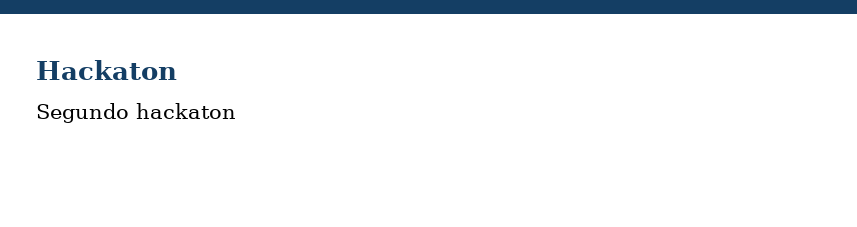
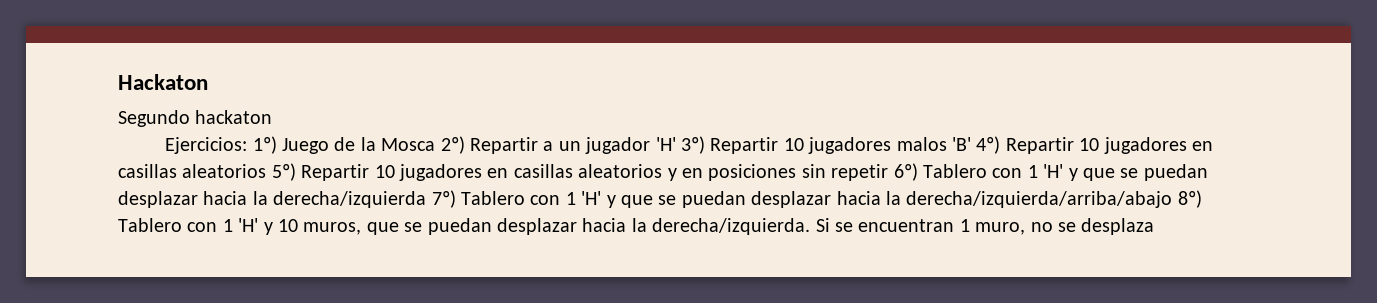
(236, 111) none -> [165,136,1213,154] [118,163,1208,181] [118,190,1202,208] [118,218,1155,235] // Ejercicios: 1º) Juego de la Mosca 2º) Repartir a un jugador 'H' 3º) Repartir 10 jugadores malos 'B' 4º) Repartir 10 jugadores en casillas aleatorios 5º) Repartir 10 jugadores en casillas aleatorios y en posiciones sin repetir 6º) Tablero con 1 'H' y que se puedan desplazar hacia la derecha/izquierda 7º) Tablero con 1 'H' y que se puedan desplazar hacia la derecha/izquierda/arriba/abajo 8º) Tablero con 1 'H' y 10 muros, que se puedan desplazar hacia la derecha/izquierda. Si se encuentran 1 muro, no se desplaza

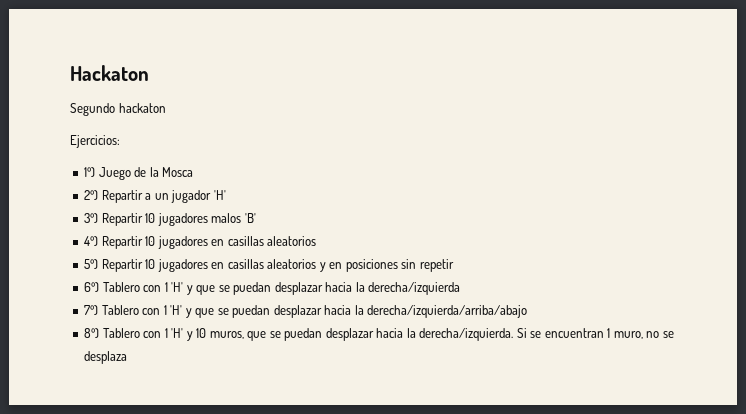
(248, 145) none -> (120, 141) //
(436, 144) none -> (194, 172) //
(676, 144) none -> (226, 195) //
(971, 144) none -> (256, 218) //
(267, 171) none -> (317, 241) //
(889, 172) none -> (454, 265) //
(427, 199) none -> (461, 288) //
(1173, 199) none -> (528, 311) //

